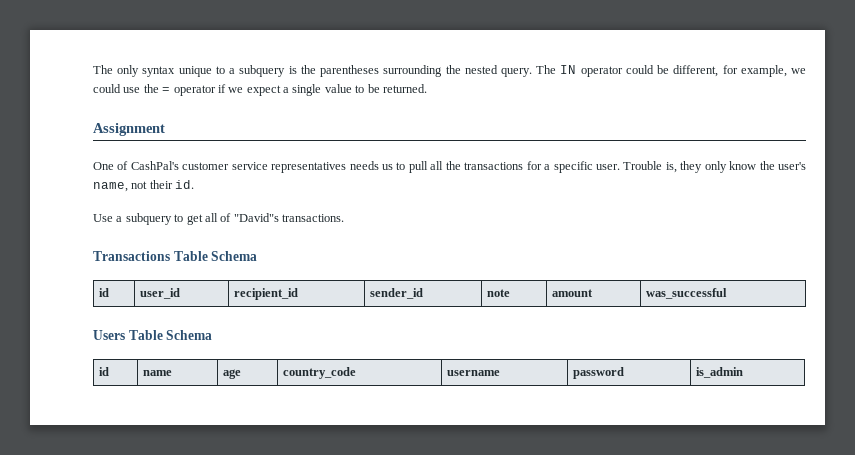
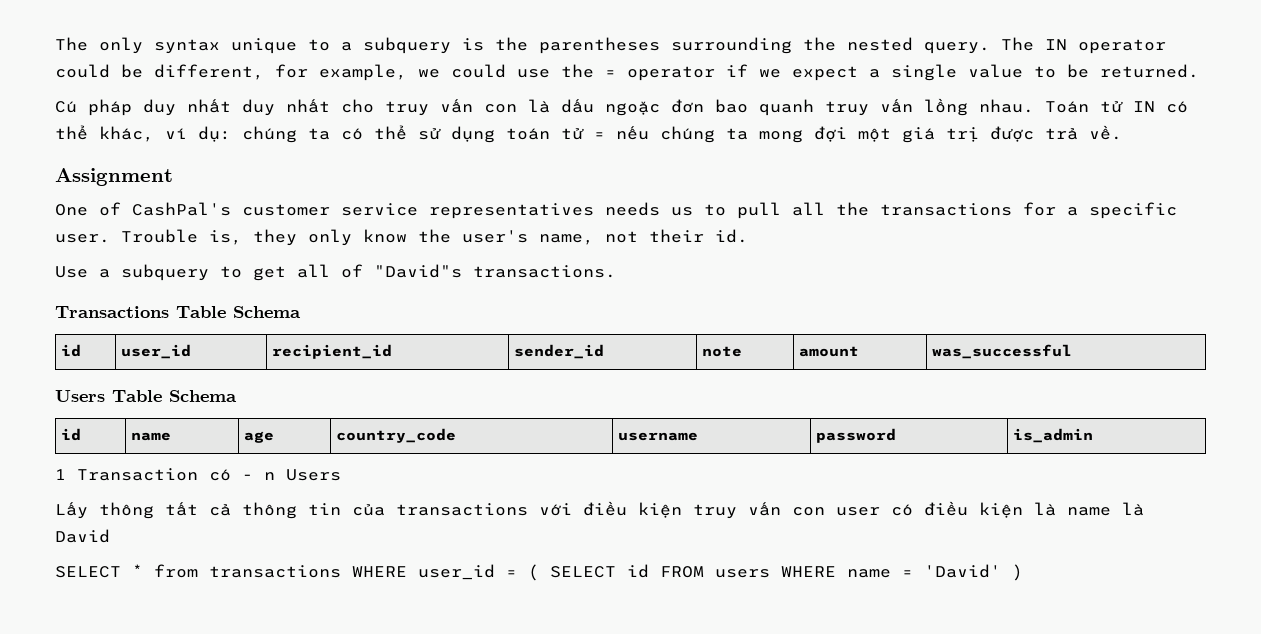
(427, 88) none -> [55,98,1188,116] [55,125,1122,143] // Cú pháp duy nhất duy nhất cho truy vấn con là dấu ngoặc đơn bao quanh truy vấn lồng nhau. Toán tử IN có thể khác, ví dụ: chúng ta có thể sử dụng toán tử = nếu chúng ta mong đợi một giá trị được trả về.
(744, 372) none -> [55,468,341,481] [55,501,1144,519] [55,529,110,543] [55,564,1023,581] // 1 Transaction có - n Users // Lấy thông tất cả thông tin của transactions với điều kiện truy vấn con user có điều kiện là name là David // SELECT * from transactions WHERE user_id = ( SELECT id FROM users WHERE name = 'David' )

